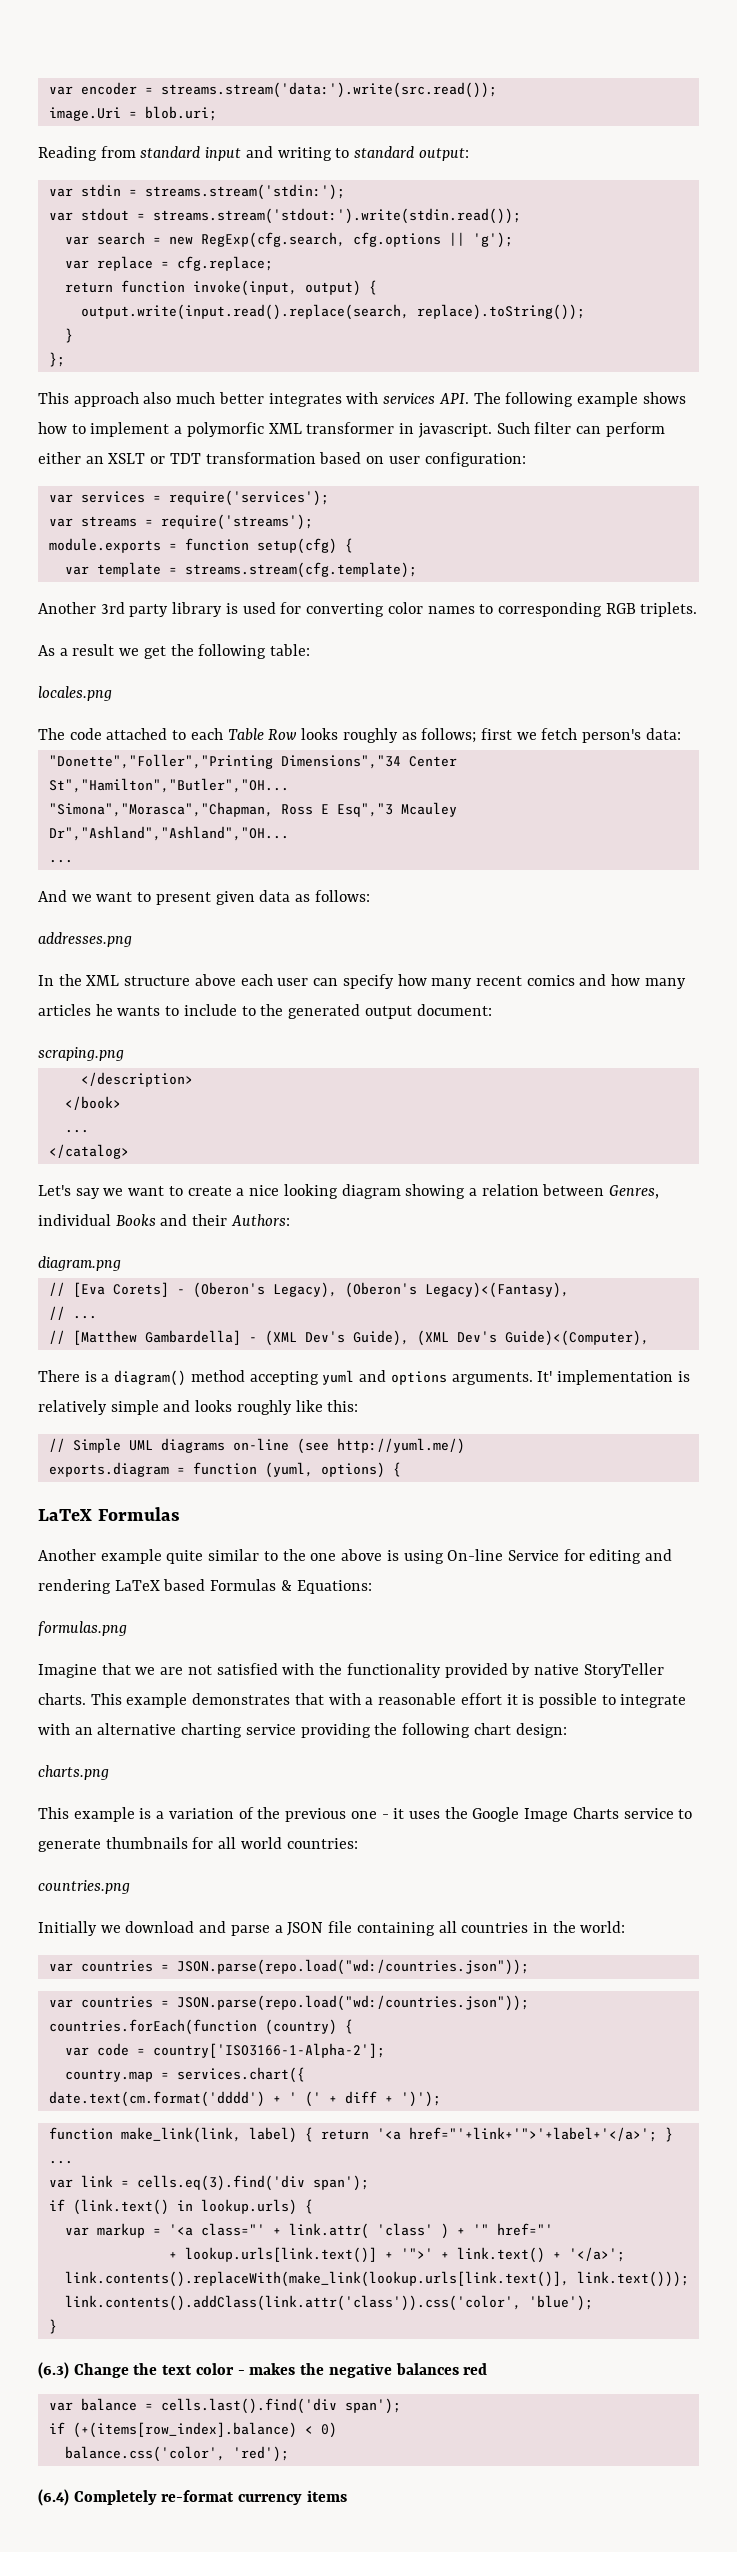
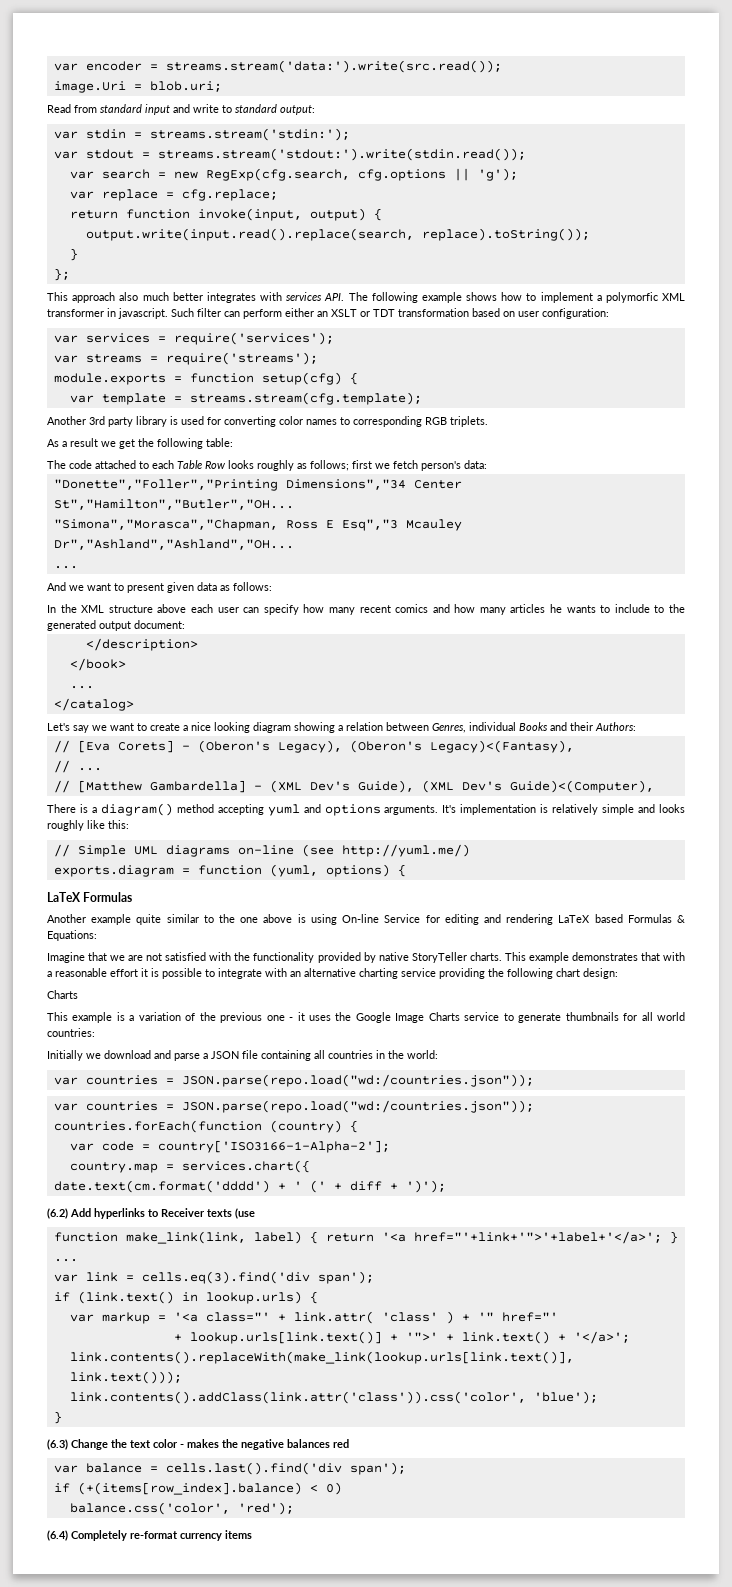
[38,146,97,161] Reading -> [47,104,71,113] Read
[277,147,332,161] writing -> [193,104,219,113] write
[38,686,112,701] // locales.png -> (233, 442) none
[38,932,132,947] // addresses.png -> (272, 586) none
[38,1047,124,1061] // scraping.png -> (185, 624) none
[38,1256,121,1271] // diagram.png -> (636, 726) none
[537,1371,553,1382] It' -> [442,805,457,813] It's
[38,1621,127,1636] // formulas.png -> (97, 935) none
[38,1765,109,1780] charts.png -> [47,990,78,999] Charts
[38,1880,130,1894] // countries.png -> (95, 1032) none
(441, 2099) none -> [47,1208,255,1219] // (6.2) Add hyperlinks to Receiver texts (use

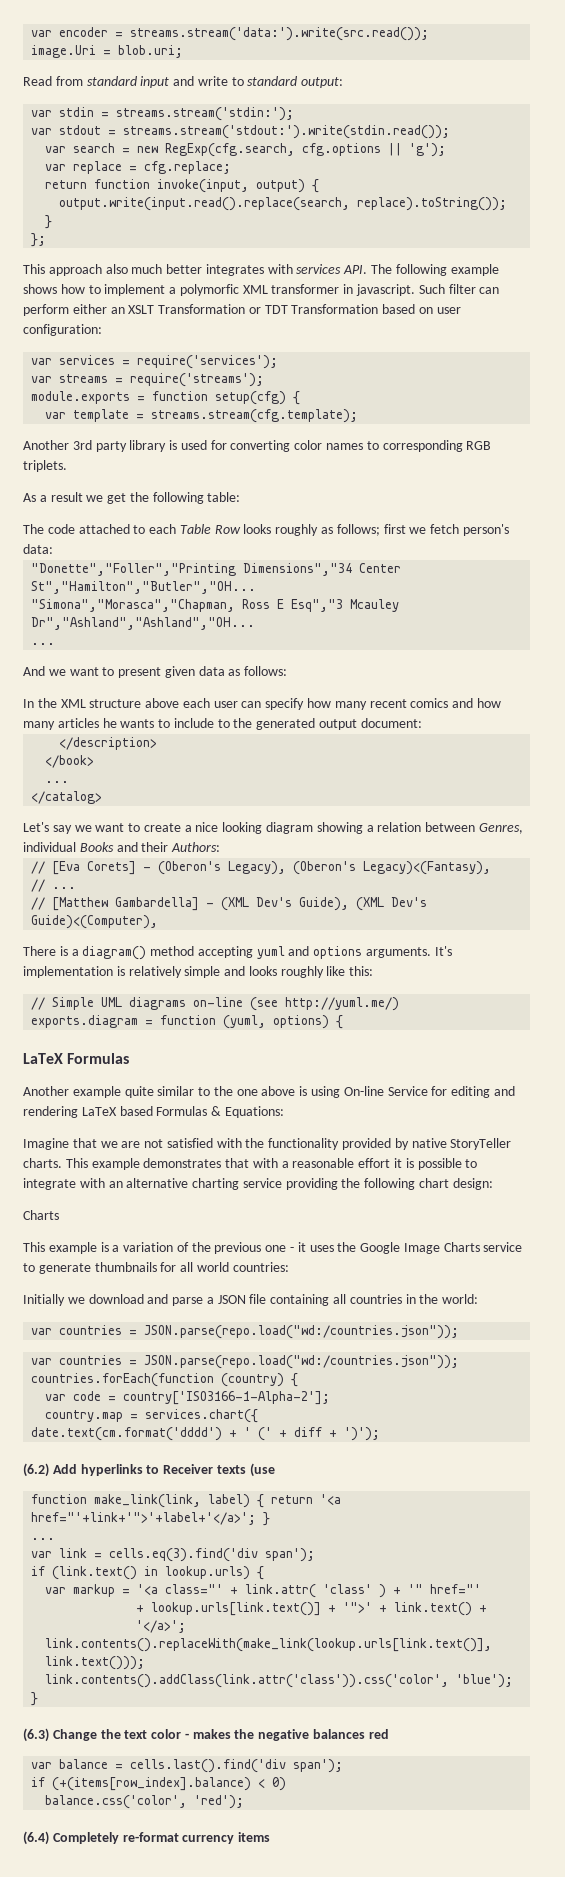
(357, 313) none -> [158,304,246,314] Transformation
[398,308,469,317] transformation -> [291,304,379,314] Transformation

